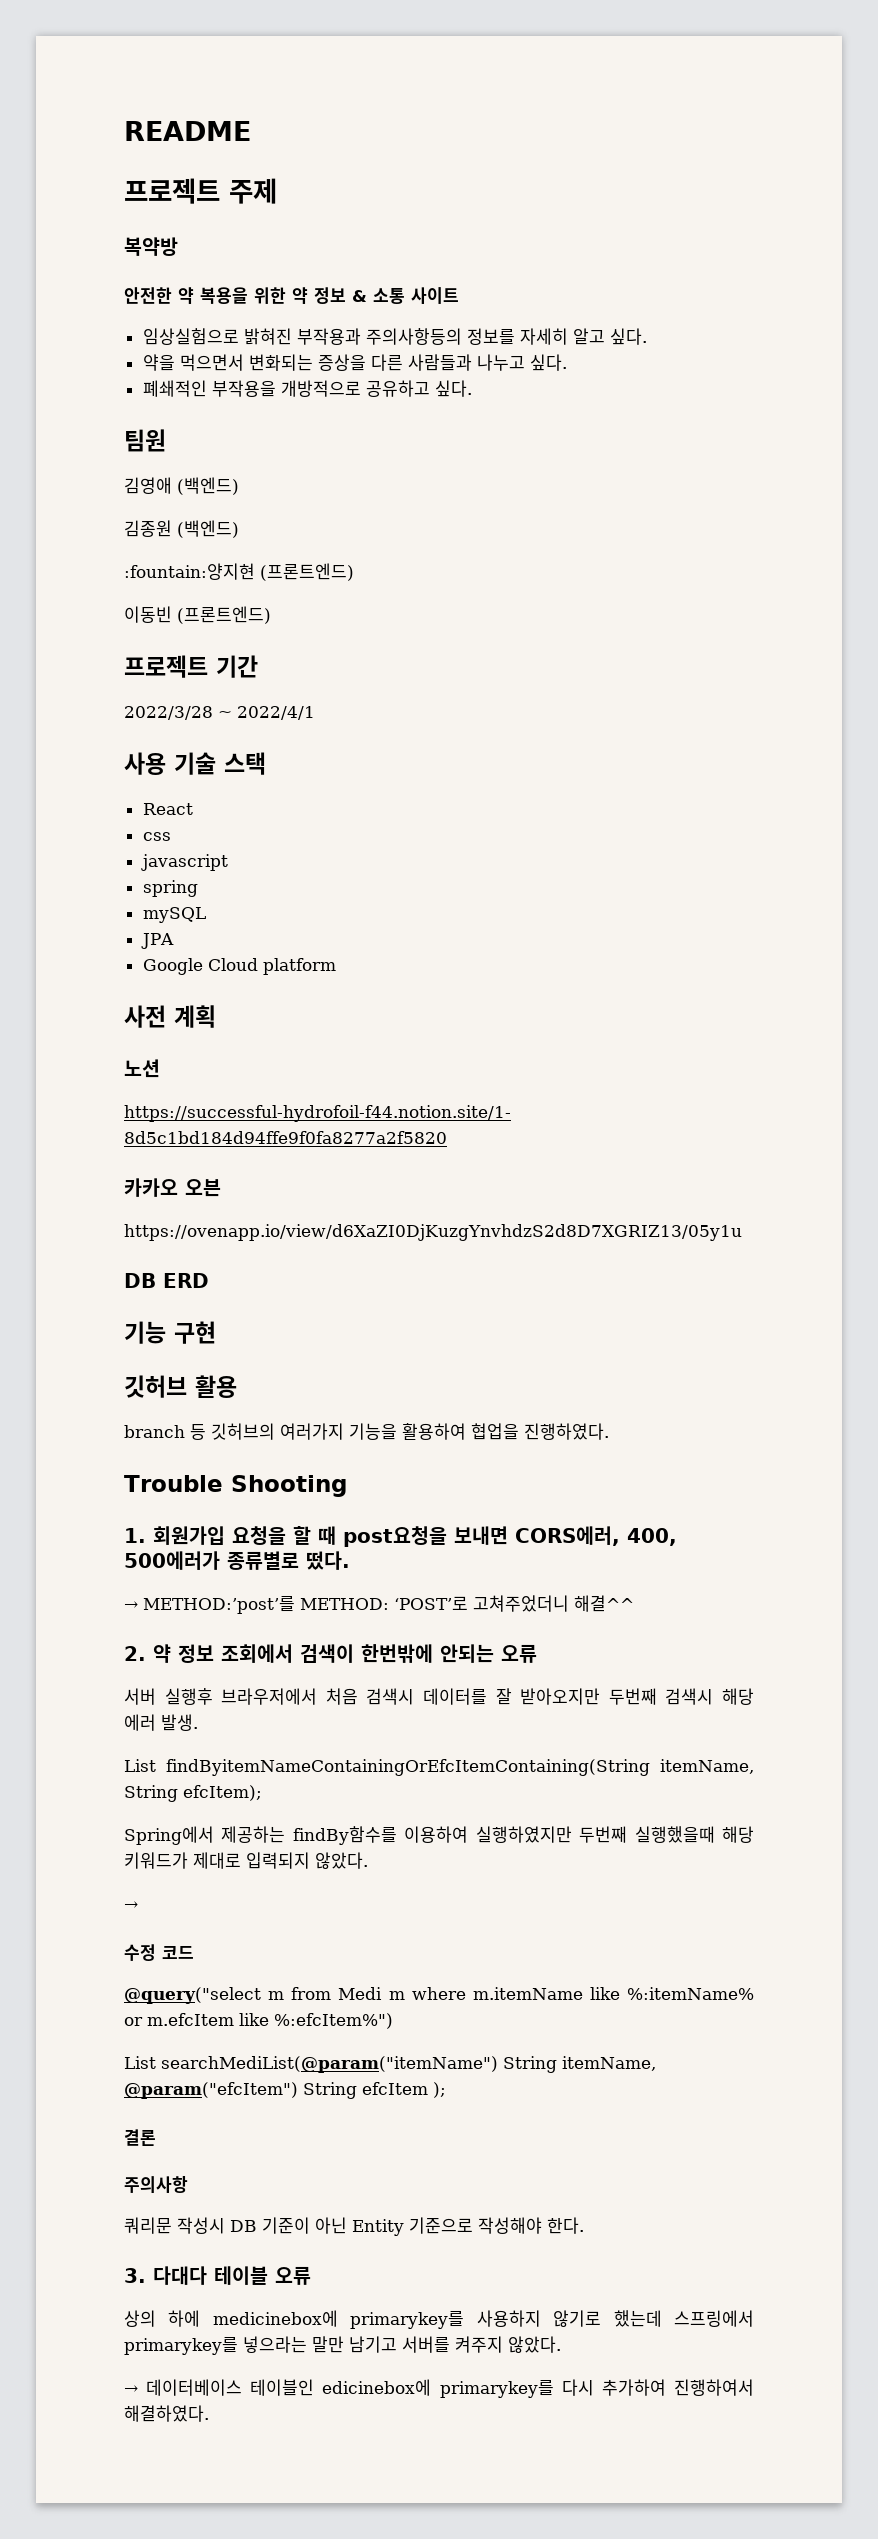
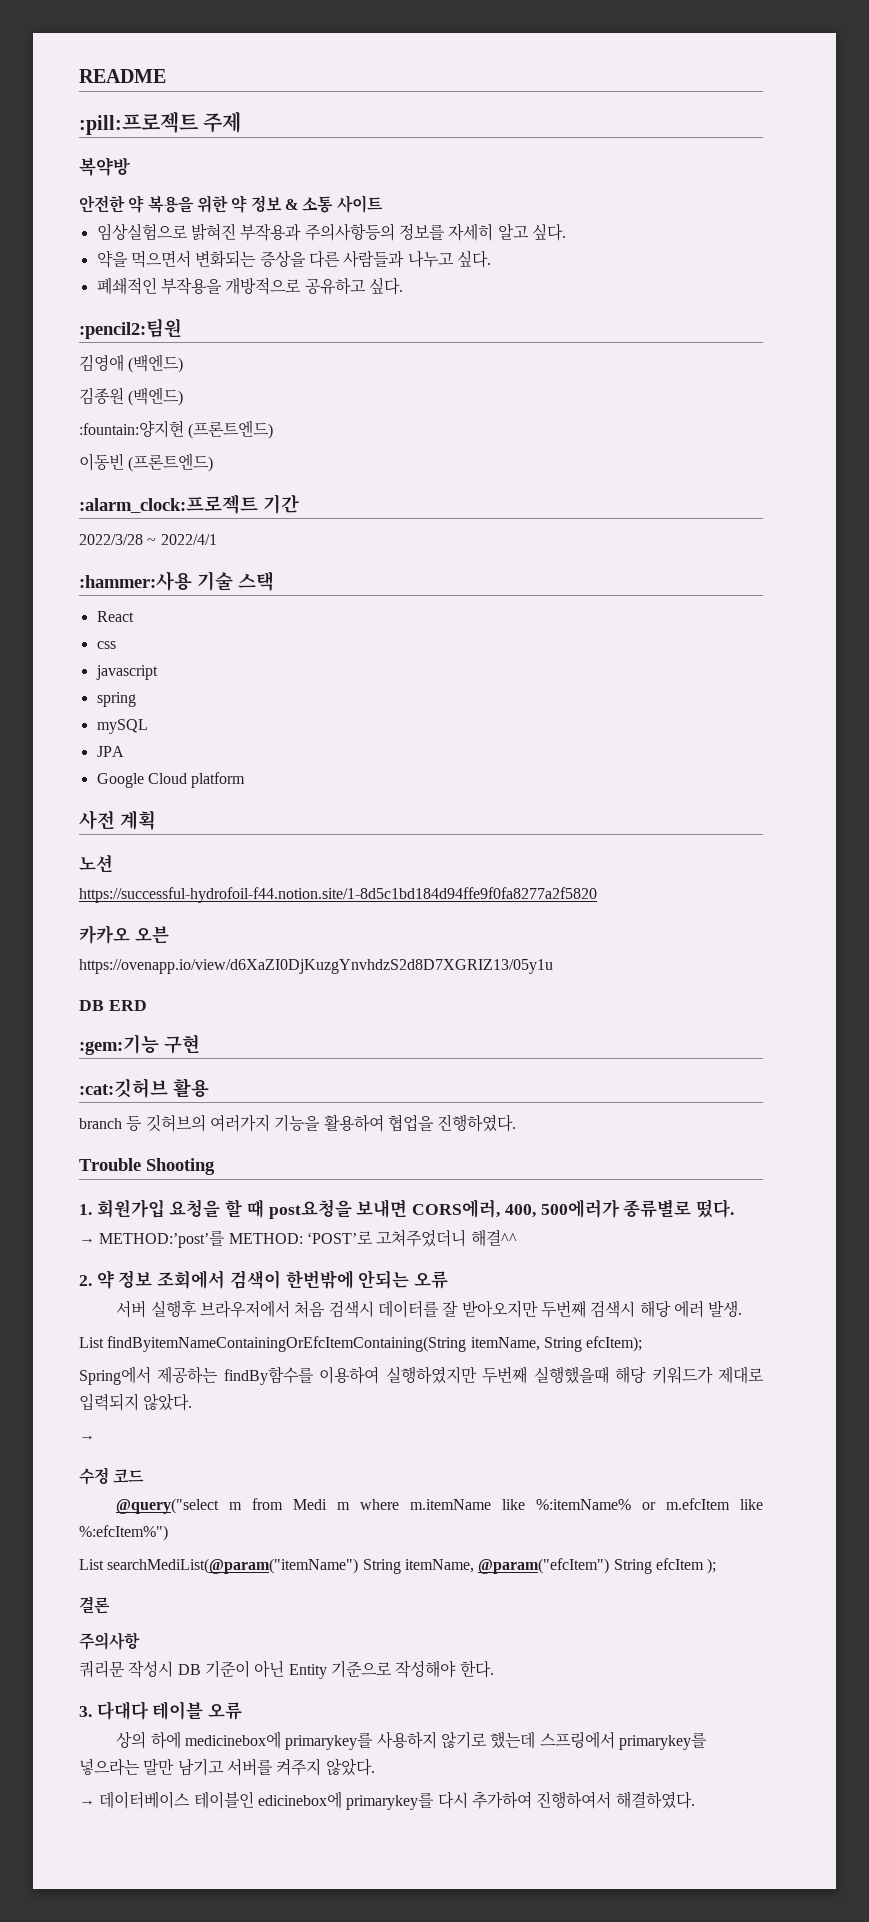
[124,178,220,204] 프로젝트 -> [79,111,198,135] :pill:프로젝트
[124,429,166,452] 팀원 -> [79,318,182,339] :pencil2:팀원
[124,655,208,678] 프로젝트 -> [79,494,258,514] :alarm_clock:프로젝트
[124,752,166,775] 사용 -> [79,571,192,591] :hammer:사용
[124,1321,166,1344] 기능 -> [79,1034,159,1055] :gem:기능
[124,1375,187,1398] 깃허브 -> [79,1078,168,1098] :cat:깃허브

